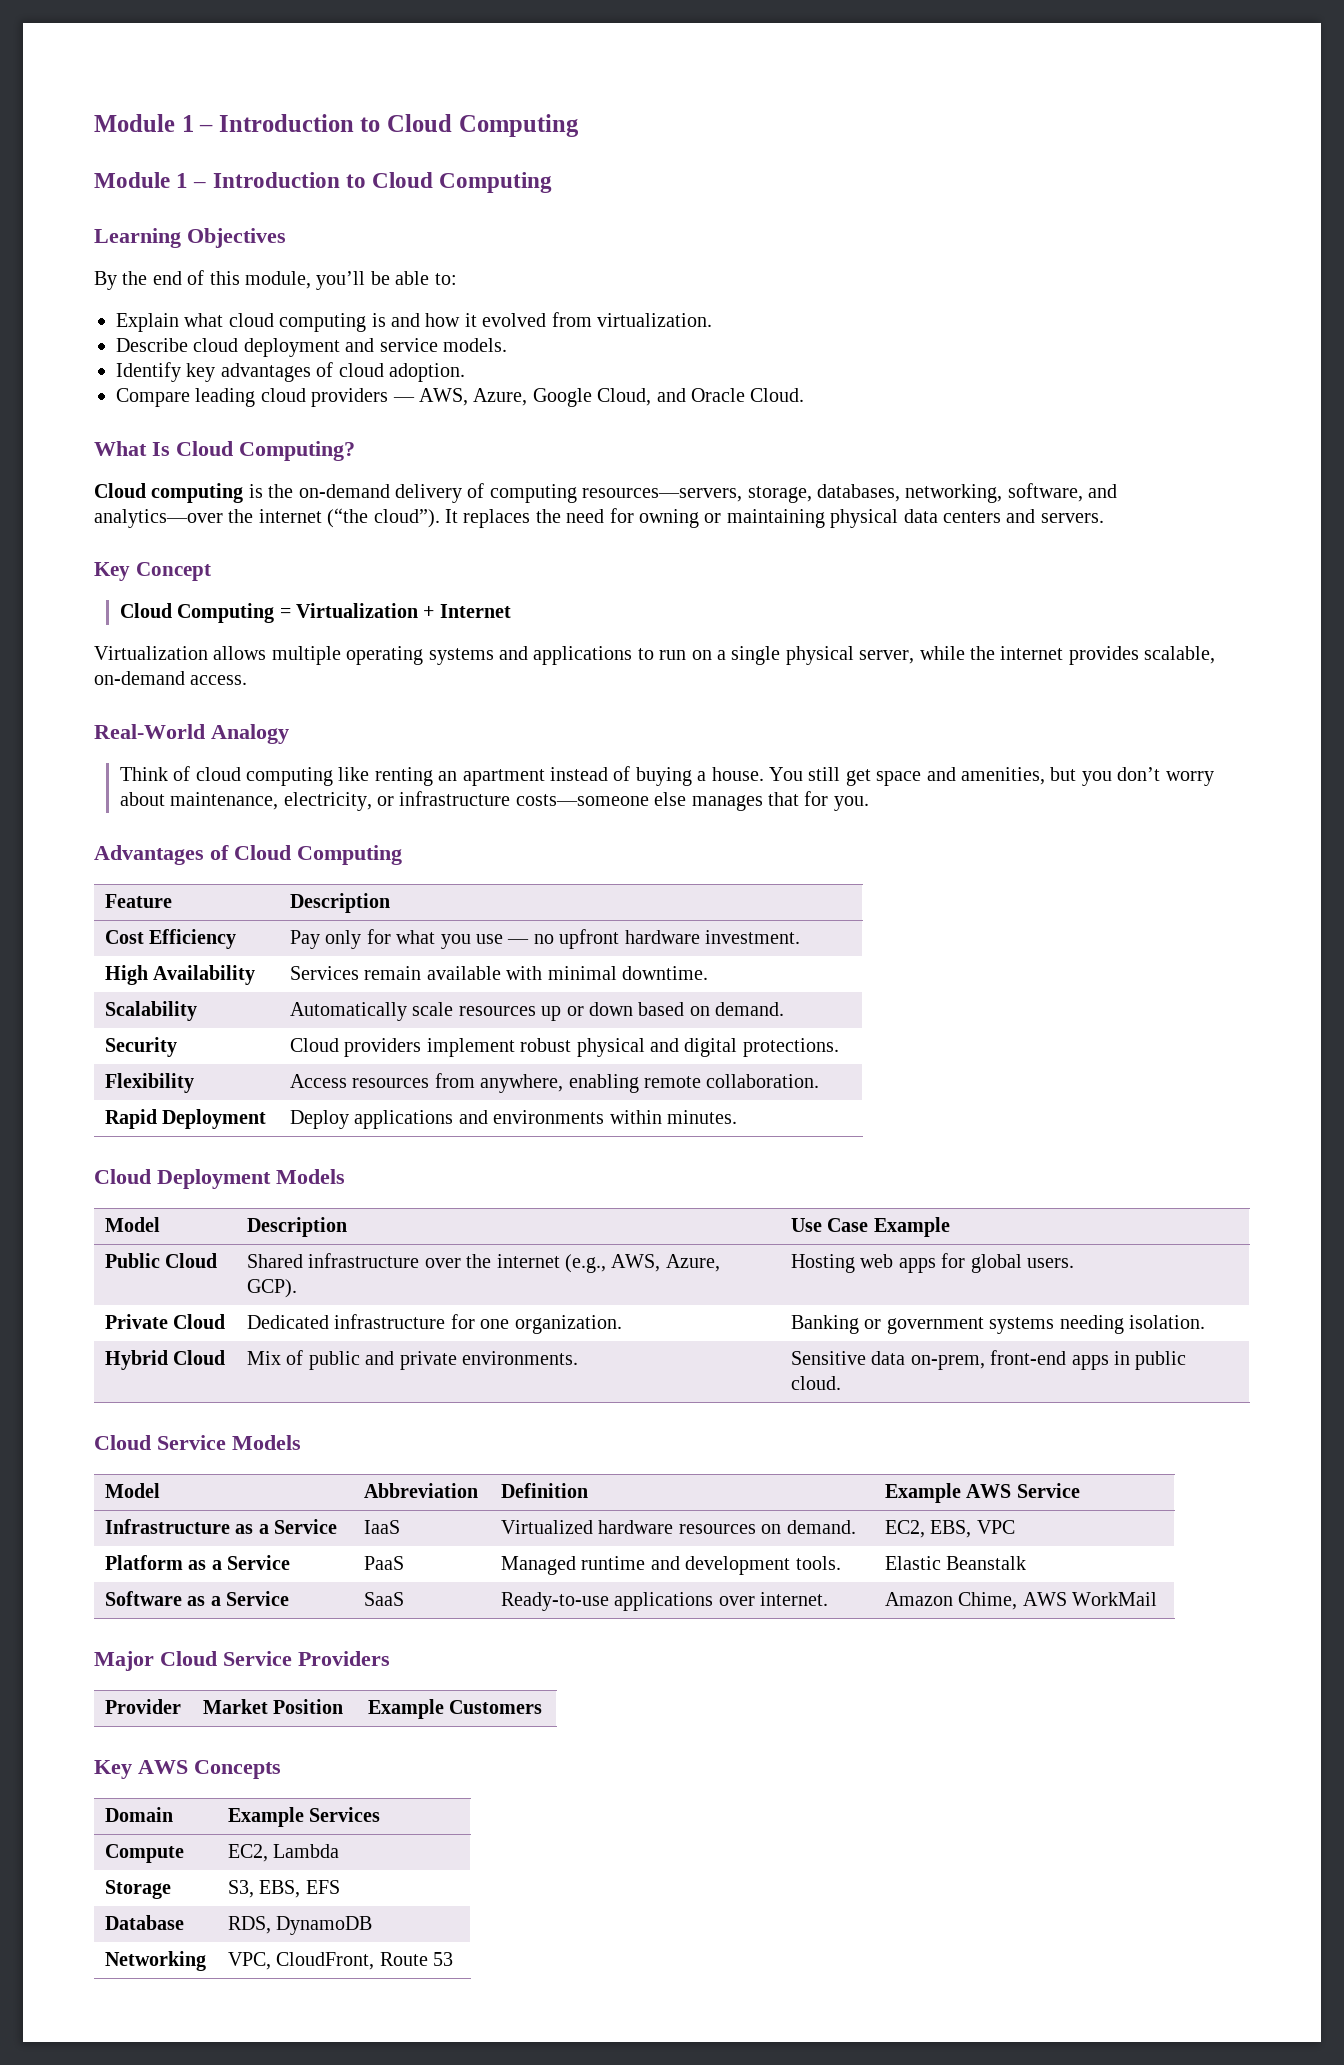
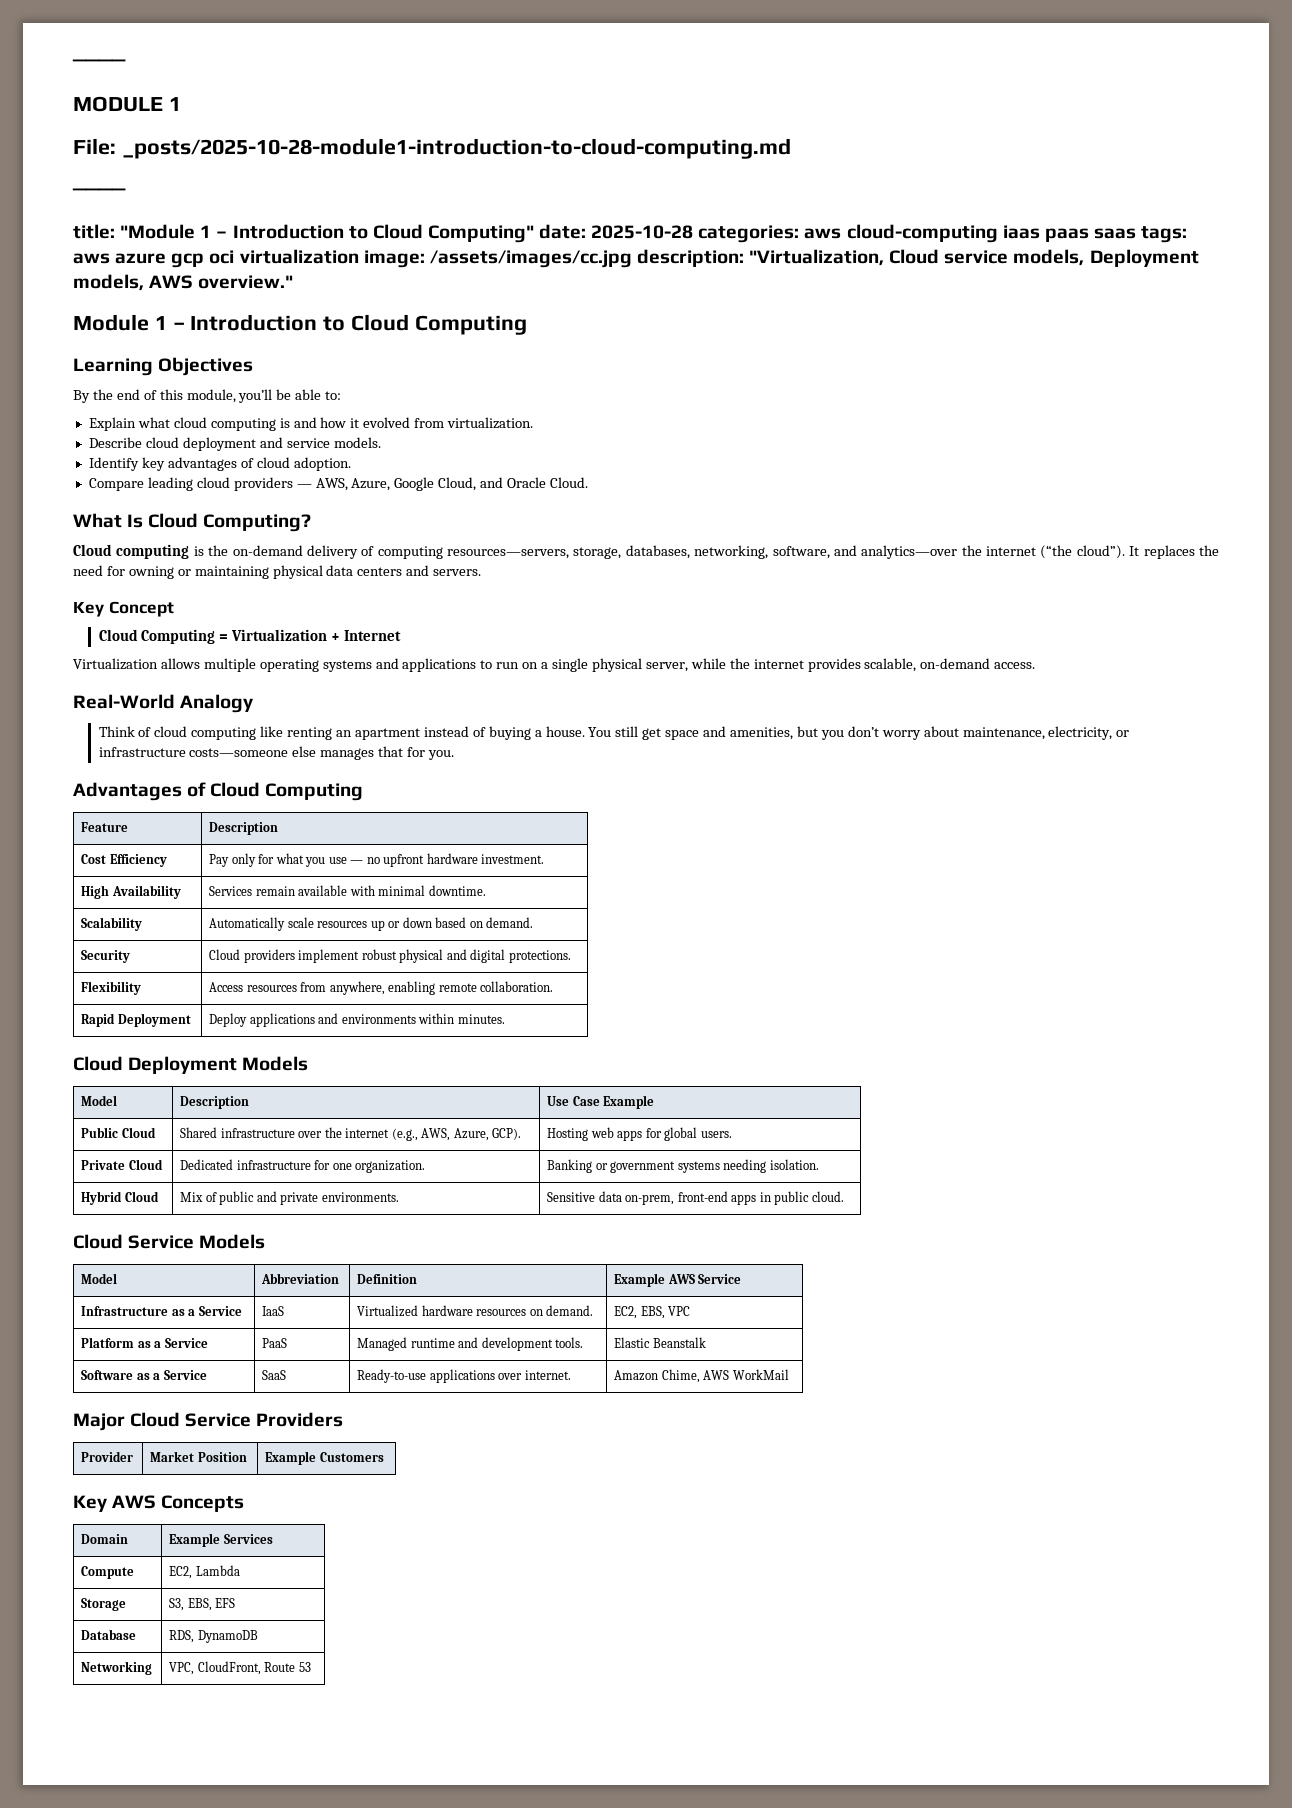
[94,114,579,137] Module 1 – Introduction to Cloud Computing -> [72,59,126,68] [73,96,181,112] [73,138,791,159] [72,188,126,197] [73,224,1188,243] [73,249,1199,268] [73,274,294,291] ──── // MODULE 1 // File: _posts/2025-10-28-module1-introduction-to-cloud-computing.md // ──── // title: "Module 1 – Introduction to Cloud Computing" date: 2025-10-28 categories: aws cloud-computing iaas paas saas tags: aws azure gcp oci virtualization image: /assets/images/cc.jpg description: "Virtualization, Cloud service models, Deployment models, AWS overview."

